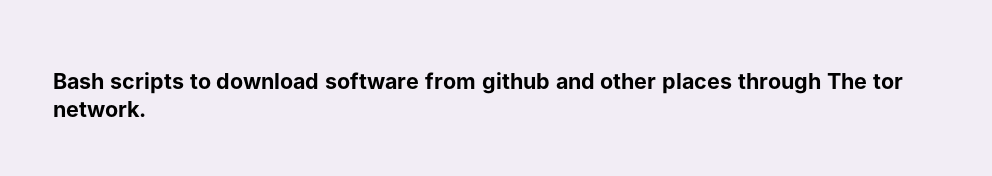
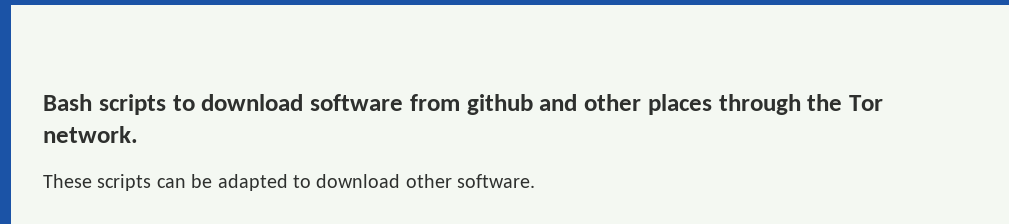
[826,73,903,89] The tor -> [807,94,883,111] the Tor
(146, 109) none -> [43,174,536,191] // These scripts can be adapted to download other software.

